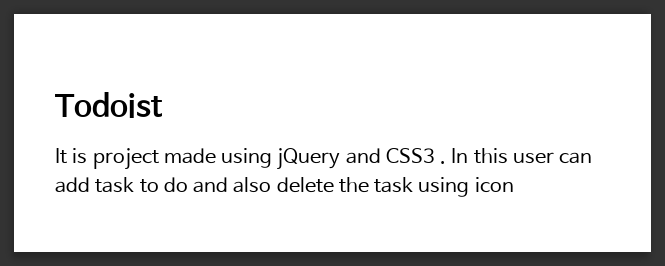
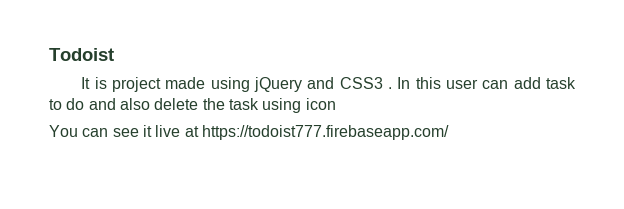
(514, 185) none -> [49,125,449,140] // You can see it live at https://todoist777.firebaseapp.com/

